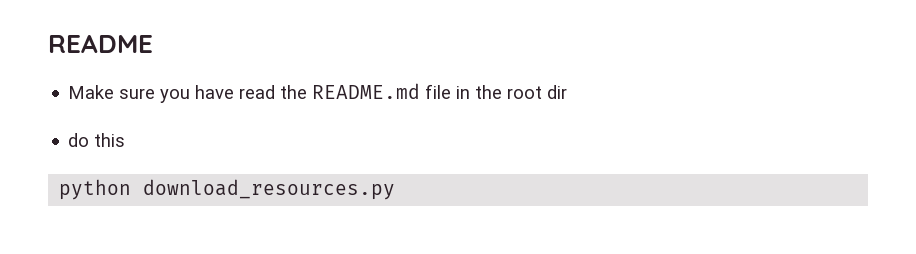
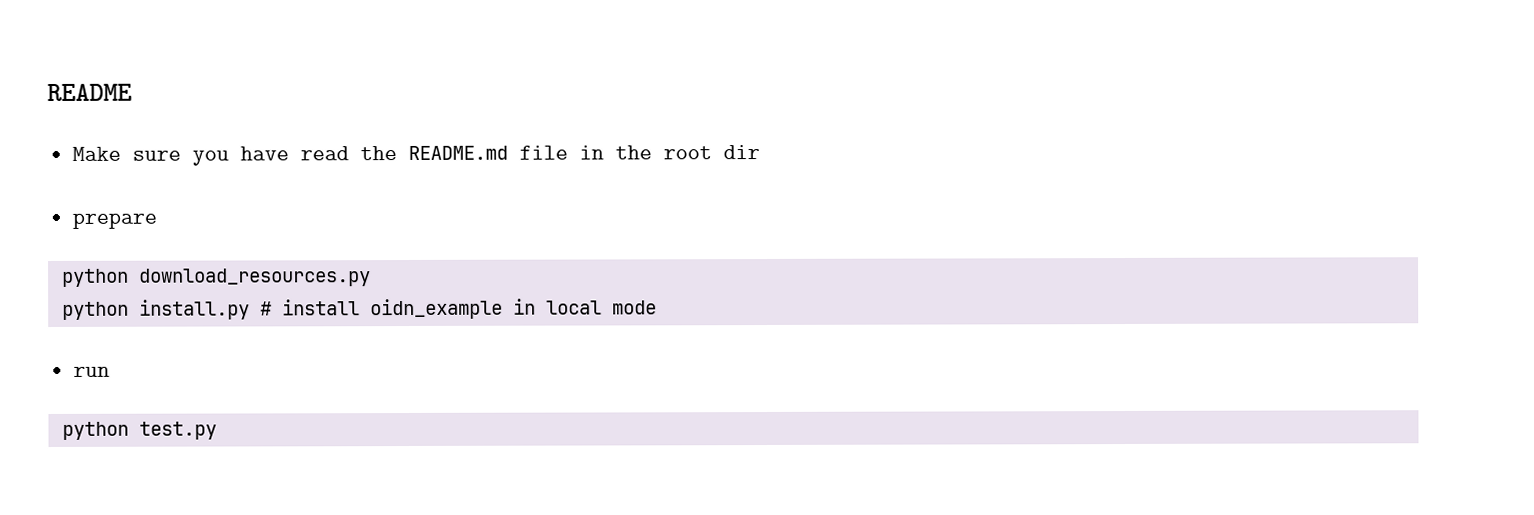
[68,133,126,147] do this -> [72,212,158,229] prepare
(396, 189) none -> [61,298,657,320] [73,366,111,377] [61,421,217,440] // python install.py # install oidn_example in local mode // run // python test.py

